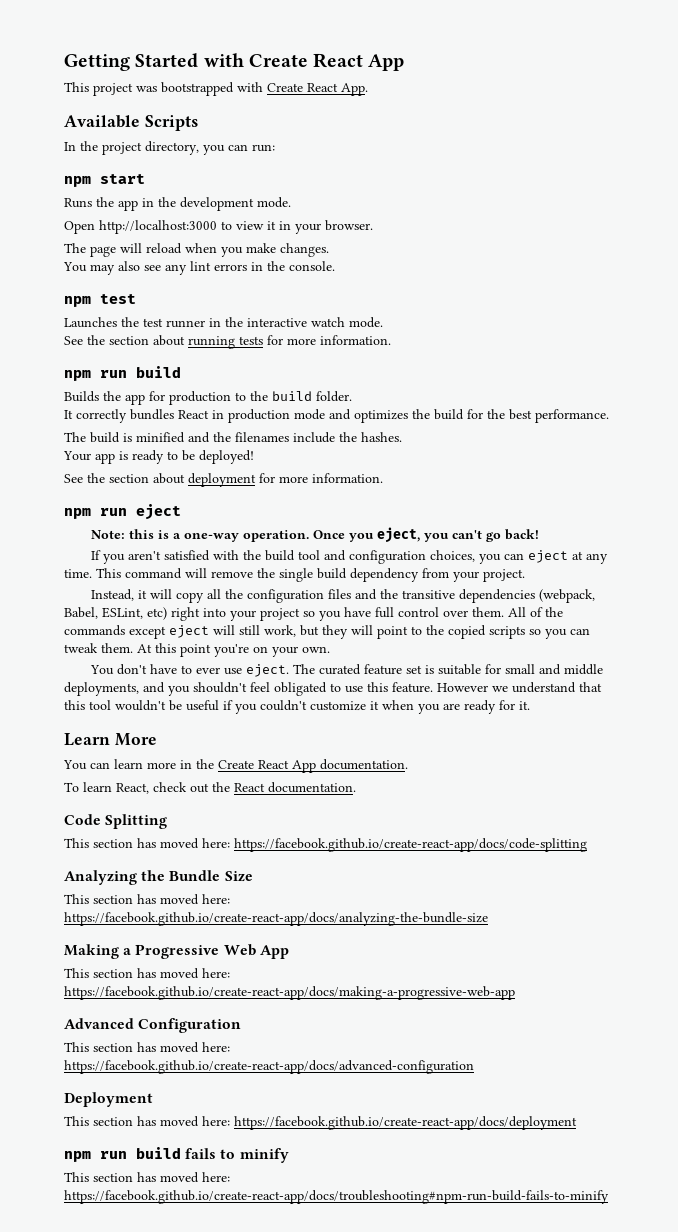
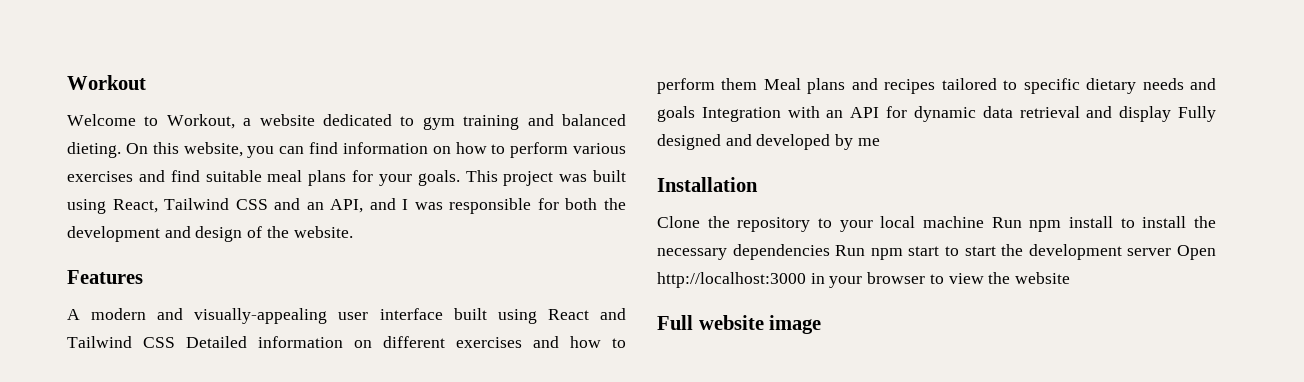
[64,53,405,71] [64,82,368,96] [64,115,198,131] [64,141,275,155] [64,174,145,187] [64,197,291,211] Getting Started with Create React App // This project was bootstrapped with Create React App. // Available Scripts // In the project directory, you can run: // npm start // Runs the app in the development mode. // -> [67,75,146,90] [67,114,626,130] [67,142,626,158] [67,170,626,186] [67,198,627,214] [67,226,353,242] [67,270,143,284] [67,308,626,324] [67,336,626,348] [657,78,1216,94] [657,106,1216,122] [657,134,880,150] [657,177,758,192] [657,216,1216,232] [657,244,1172,260] Workout // Welcome to Workout, a website dedicated to gym training and balanced dieting. On this website, you can find information on how to perform various exercises and find suitable meal plans for your goals. This project was built using React, Tailwind CSS and an API, and I was responsible for both the development and design of the website. // Features // A modern and visually-appealing user interface built using React and Tailwind CSS Detailed information on different exercises and how to perform them Meal plans and recipes tailored to specific dietary needs and goals Integration with an API for dynamic data retrieval and display Fully designed and developed by me // Installation // Clone the repository to your local machine Run npm install to install the necessary dependencies Run npm start to start the development server
[221,220,373,234] [64,243,329,257] [63,261,335,275] [64,294,136,307] [64,317,383,328] [64,335,391,349] [64,366,181,381] [64,391,352,405] [64,409,609,423] [64,432,402,443] [63,450,254,464] [64,473,383,487] [64,504,181,520] [90,527,539,543] [90,550,608,564] [64,568,525,582] [90,589,595,603] [64,607,563,621] [64,625,590,639] [64,643,330,657] [89,664,603,677] [64,682,602,696] [64,700,530,714] [64,733,157,746] [63,759,408,773] [64,782,356,794] [64,814,168,829] [64,838,587,852] [64,870,253,885] [64,894,230,905] [64,912,488,926] [64,944,289,959] [64,968,230,979] [64,986,515,1000] [64,1018,242,1033] [64,1042,230,1053] [64,1060,474,1074] [64,1092,153,1107] [64,1116,577,1130] [64,1147,289,1163] [64,1172,230,1183] [64,1190,609,1204] to view it in your browser. // The page will reload when you make changes. // You may also see any lint errors in the console. // npm test // Launches the test runner in the interactive watch mode. // See the section about running tests for more information. // npm run build // Builds the app for production to the build folder. // It correctly bundles React in production mode and optimizes the build for the best performance. // The build is minified and the filenames include the hashes. // Your app is ready to be deployed! // See the section about deployment for more information. // npm run eject // Note: this is a one-way operation. Once you eject, you can't go back! // If you aren't satisfied with the build tool and configuration choices, you can eject at any time. This command will remove the single build dependency from your project. // Instead, it will copy all the configuration files and the transitive dependencies (webpack, Babel, ESLint, etc) right into your project so you have full control over them. All of the commands except eject will still work, but they will point to the copied scripts so you can tweak them. At this point you're on your own. // You don't have to ever use eject. The curated feature set is suitable for small and middle deployments, and you shouldn't feel obligated to use this feature. However we understand that this tool wouldn't be useful if you couldn't customize it when you are ready for it. // Learn More // You can learn more in the Create React App documentation. // To learn React, check out the React documentation. // Code Splitting // This section has moved here: https://facebook.github.io/create-react-app/docs/code-splitting // Analyzing the Bundle Size // This section has moved here: https://facebook.github.io/create-react-app/docs/analyzing-the-bundle-size // Making a Progressive Web App // This section has moved here: https://facebook.github.io/create-react-app/docs/making-a-progressive-web-app // Advanced Configuration // This section has moved here: https://facebook.github.io/create-react-app/docs/advanced-configuration // Deployment // This section has moved here: https://facebook.github.io/create-react-app/docs/deployment // npm run build fails to minify // This section has moved here: https://facebook.github.io/create-react-app/docs/troubleshooting#npm-run-build-fails-to-minify -> [810,272,1071,288] [657,315,822,334] in your browser to view the website // Full website image

